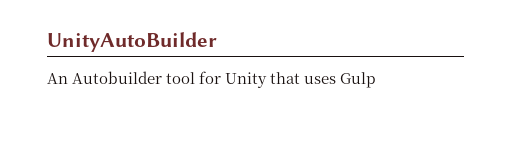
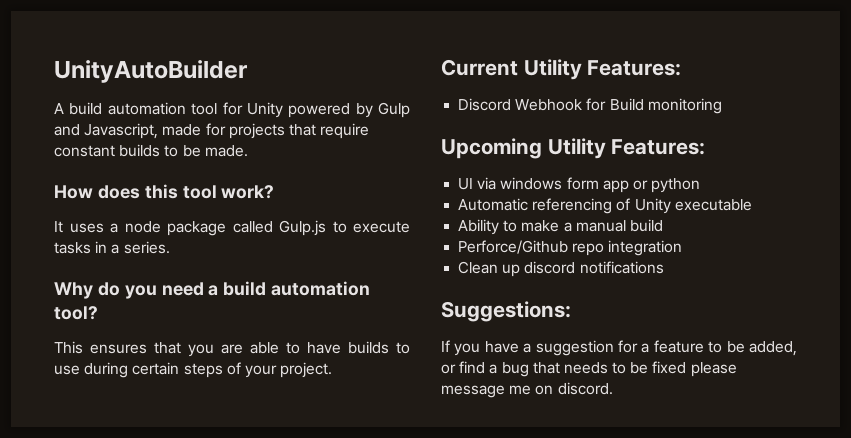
[47,71,377,88] An Autobuilder tool for Unity that uses Gulp -> [54,102,410,118] [54,123,370,139] [54,144,248,157] [54,184,275,199] [54,220,410,236] [54,241,170,254] [54,281,371,299] [54,306,98,320] [54,341,410,357] [54,362,333,378] [441,59,682,80] [458,98,722,114] [441,138,706,159] [458,177,701,193] [458,198,752,214] [458,219,663,235] [458,240,683,256] [458,261,664,277] [441,301,571,322] [441,340,797,356] [441,361,737,377] [441,382,613,398] A build automation tool for Unity powered by Gulp and Javascript, made for projects that require constant builds to be made. // How does this tool work? // It uses a node package called Gulp.js to execute tasks in a series. // Why do you need a build automation tool? // This ensures that you are able to have builds to use during certain steps of your project. // Current Utility Features: // Discord Webhook for Build monitoring // Upcoming Utility Features: // UI via windows form app or python // Automatic referencing of Unity executable // Ability to make a manual build // Perforce/Github repo integration // Clean up discord notifications // Suggestions: // If you have a suggestion for a feature to be added, or find a bug that needs to be fixed please message me on discord.

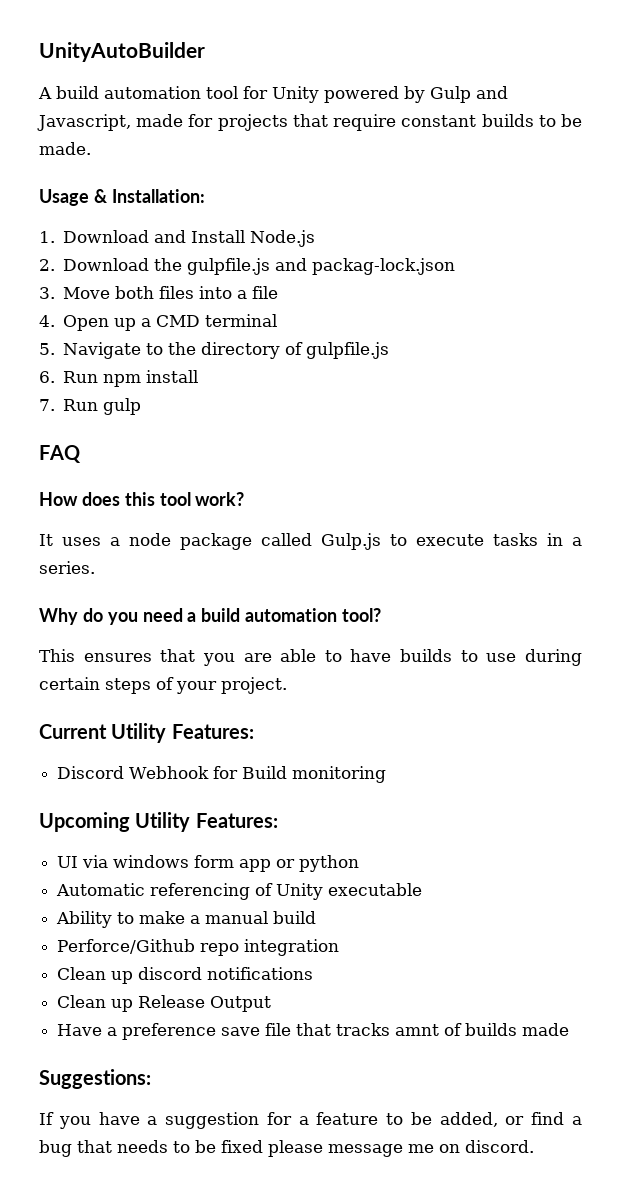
(248, 151) none -> [39,189,205,206] [39,230,316,247] [39,258,456,275] [39,286,279,299] [39,314,278,331] [39,342,390,359] [39,370,199,387] [39,398,142,415] [39,445,81,463] // Usage & Installation: // 1. Download and Install Node.js // 2. Download the gulpfile.js and packag-lock.json // 3. Move both files into a file // 4. Open up a CMD terminal // 5. Navigate to the directory of gulpfile.js // 6. Run npm install // 7. Run gulp // FAQ
(664, 267) none -> [57,995,272,1012] [57,1023,570,1040] // Clean up Release Output // Have a preference save file that tracks amnt of builds made

